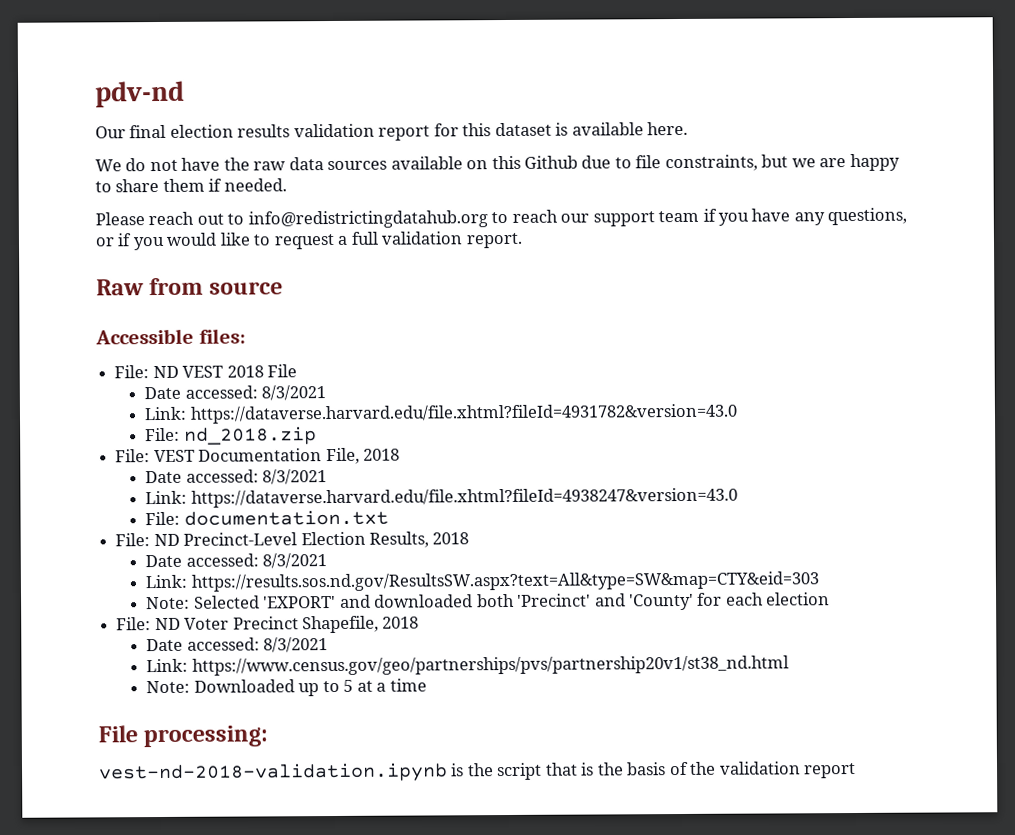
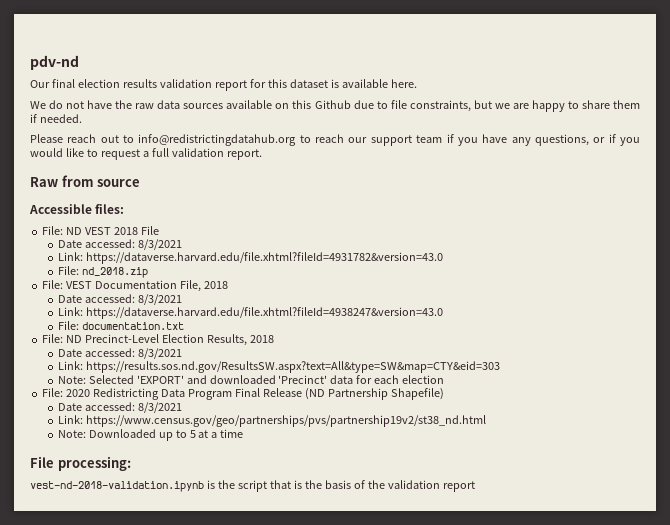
[476,593,694,611] both 'Precinct' and 'County' -> [278,375,354,384] 'Precinct' data
[154,615,420,634] [146,637,329,653] [146,655,789,676] ND Voter Precinct Shapefile, 2018 // Date accessed: 8/3/2021 // Link: https://www.census.gov/geo/partnerships/pvs/partnership20v1/st38_nd.html -> [66,388,444,400] [57,402,182,413] [57,415,486,427] 2020 Redistricting Data Program Final Release (ND Partnership Shapefile) // Date accessed: 8/3/2021 // Link: https://www.census.gov/geo/partnerships/pvs/partnership19v2/st38_nd.html

